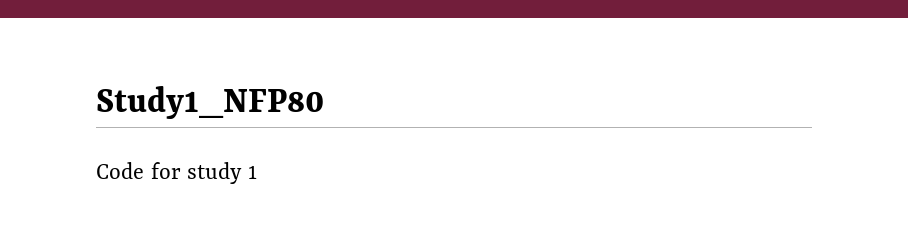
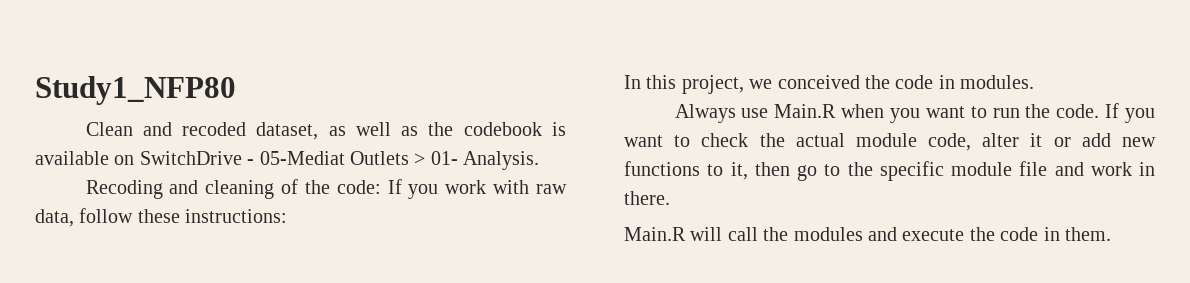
[96,162,257,184] Code for study 1 -> [85,122,566,140] [35,151,540,170] [85,179,567,199] [35,208,288,227] [624,75,1035,94] [674,103,1155,123] [624,133,1156,151] [624,161,1155,181] [624,191,670,205] [624,227,1111,241] Clean and recoded dataset, as well as the codebook is available on SwitchDrive - 05-Mediat Outlets > 01- Analysis. // Recoding and cleaning of the code: If you work with raw data, follow these instructions: // In this project, we conceived the code in modules. // Always use Main.R when you want to run the code. If you want to check the actual module code, alter it or add new functions to it, then go to the specific module file and work in there. // Main.R will call the modules and execute the code in them.

